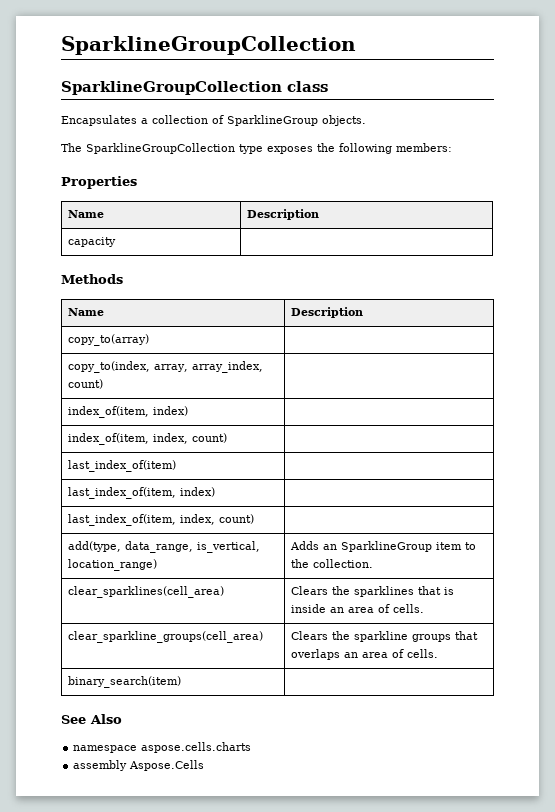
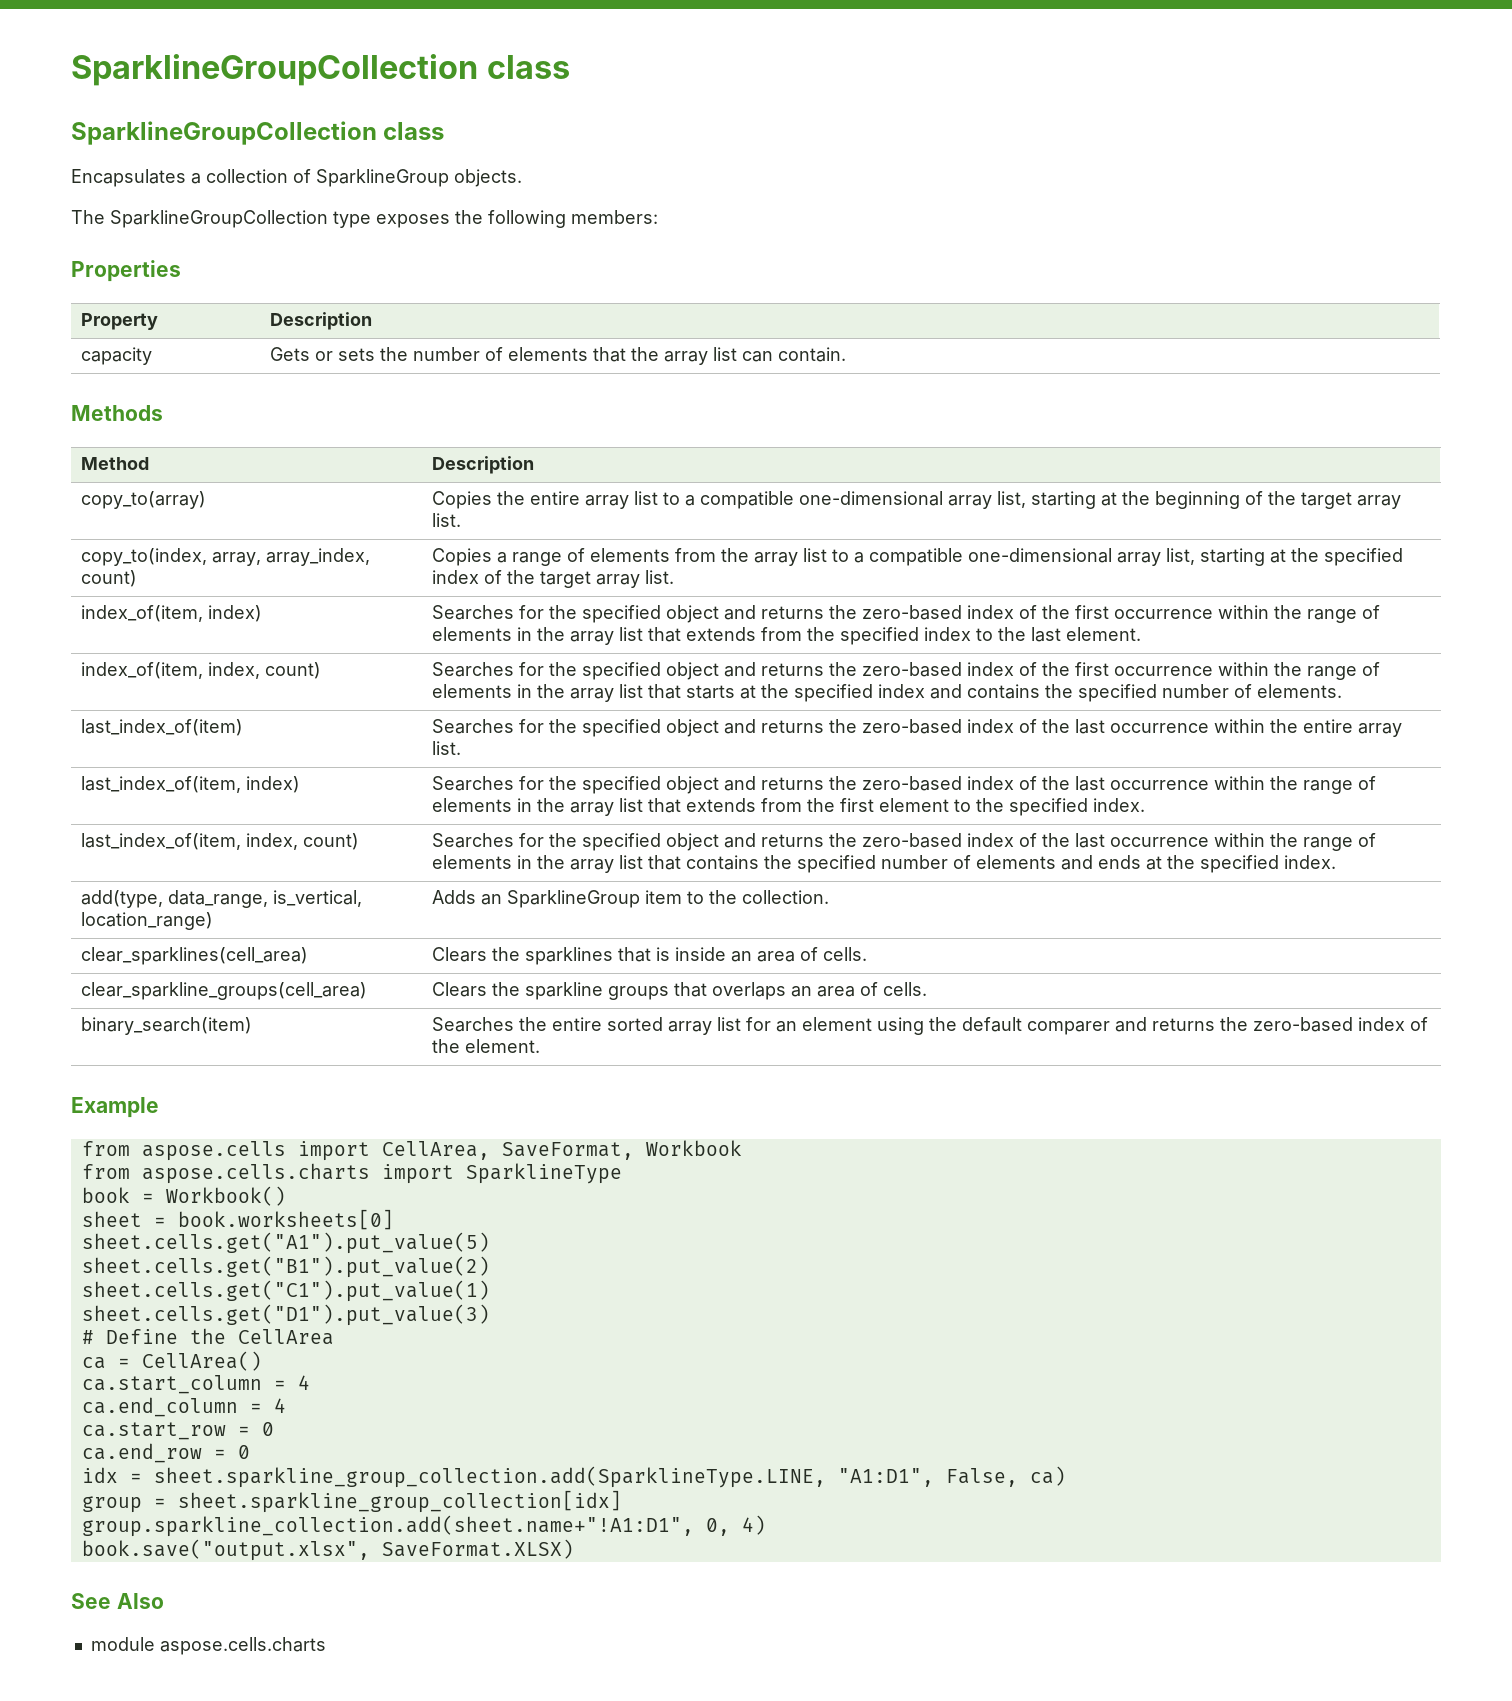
[61,36,356,55] SparklineGroupCollection -> [71,54,570,86] SparklineGroupCollection class
[67,210,104,218] Name -> [81,313,159,330] Property
(116, 242) none -> [270,347,847,365] Gets or sets the number of elements that the array list can contain.
[67,308,104,316] Name -> [81,457,150,470] Method
[67,361,263,373] [67,379,103,389] [67,406,188,418] [67,433,227,445] [67,460,176,472] [67,487,215,499] [67,514,254,526] // copy_to(index, array, array_index, count) | // index_of(item, index) | // index_of(item, index, count) | // last_index_of(item) | // last_index_of(item, index) | // last_index_of(item, index, count) | -> [432,491,1402,509] [432,513,462,527] [81,548,371,566] [81,570,138,587] [432,548,1404,566] [432,570,675,588] [81,605,263,622] [432,605,1381,623] [432,627,1142,645] [81,662,322,679] [432,662,1381,680] [432,684,1343,702] [81,719,244,736] [432,719,1403,737] [432,741,462,755] [81,776,301,793] [432,776,1377,794] [432,798,1146,816] [81,833,360,850] [432,833,1377,851] [432,855,1337,873] Copies the entire array list to a compatible one-dimensional array list, starting at the beginning of the target array list. // copy_to(index, array, array_index, count) | Copies a range of elements from the array list to a compatible one-dimensional array list, starting at the specified index of the target array list. // index_of(item, index) | Searches for the specified object and returns the zero-based index of the first occurrence within the range of elements in the array list that extends from the specified index to the last element. // index_of(item, index, count) | Searches for the specified object and returns the zero-based index of the first occurrence within the range of elements in the array list that starts at the specified index and contains the specified number of elements. // last_index_of(item) | Searches for the specified object and returns the zero-based index of the last occurrence within the entire array list. // last_index_of(item, index) | Searches for the specified object and returns the zero-based index of the last occurrence within the range of elements in the array list that extends from the first element to the specified index. // last_index_of(item, index, count) | Searches for the specified object and returns the zero-based index of the last occurrence within the range of elements in the array list that contains the specified number of elements and ends at the specified index.
(181, 682) none -> [432,1017,1429,1035] [432,1039,541,1053] [71,1097,159,1118] [81,1140,742,1161] [81,1163,622,1184] [81,1186,286,1206] [81,1209,394,1230] [81,1232,490,1254] [81,1256,490,1278] [81,1280,490,1302] [81,1304,490,1326] [81,1328,334,1345] [81,1351,262,1371] [81,1375,310,1394] [81,1397,286,1417] [81,1422,274,1440] [81,1443,250,1463] [81,1466,1066,1488] [81,1490,622,1513] [81,1515,766,1537] [81,1539,574,1561] Searches the entire sorted array list for an element using the default comparer and returns the zero-based index of the element. // Example // from aspose.cells import CellArea, SaveFormat, Workbook // from aspose.cells.charts import SparklineType // book = Workbook() // sheet = book.worksheets[0] // sheet.cells.get("A1").put_value(5) // sheet.cells.get("B1").put_value(2) // sheet.cells.get("C1").put_value(1) // sheet.cells.get("D1").put_value(3) // # Define the CellArea // ca = CellArea() // ca.start_column = 4 // ca.end_column = 4 // ca.start_row = 0 // ca.end_row = 0 // idx = sheet.sparkline_group_collection.add(SparklineType.LINE, "A1:D1", False, ca) // group = sheet.sparkline_group_collection[idx] // group.sparkline_collection.add(sheet.name+"!A1:D1", 0, 4) // book.save("output.xlsx", SaveFormat.XLSX)
[73,742,252,753] [73,760,205,771] namespace aspose.cells.charts // assembly Aspose.Cells -> [90,1637,326,1655] module aspose.cells.charts

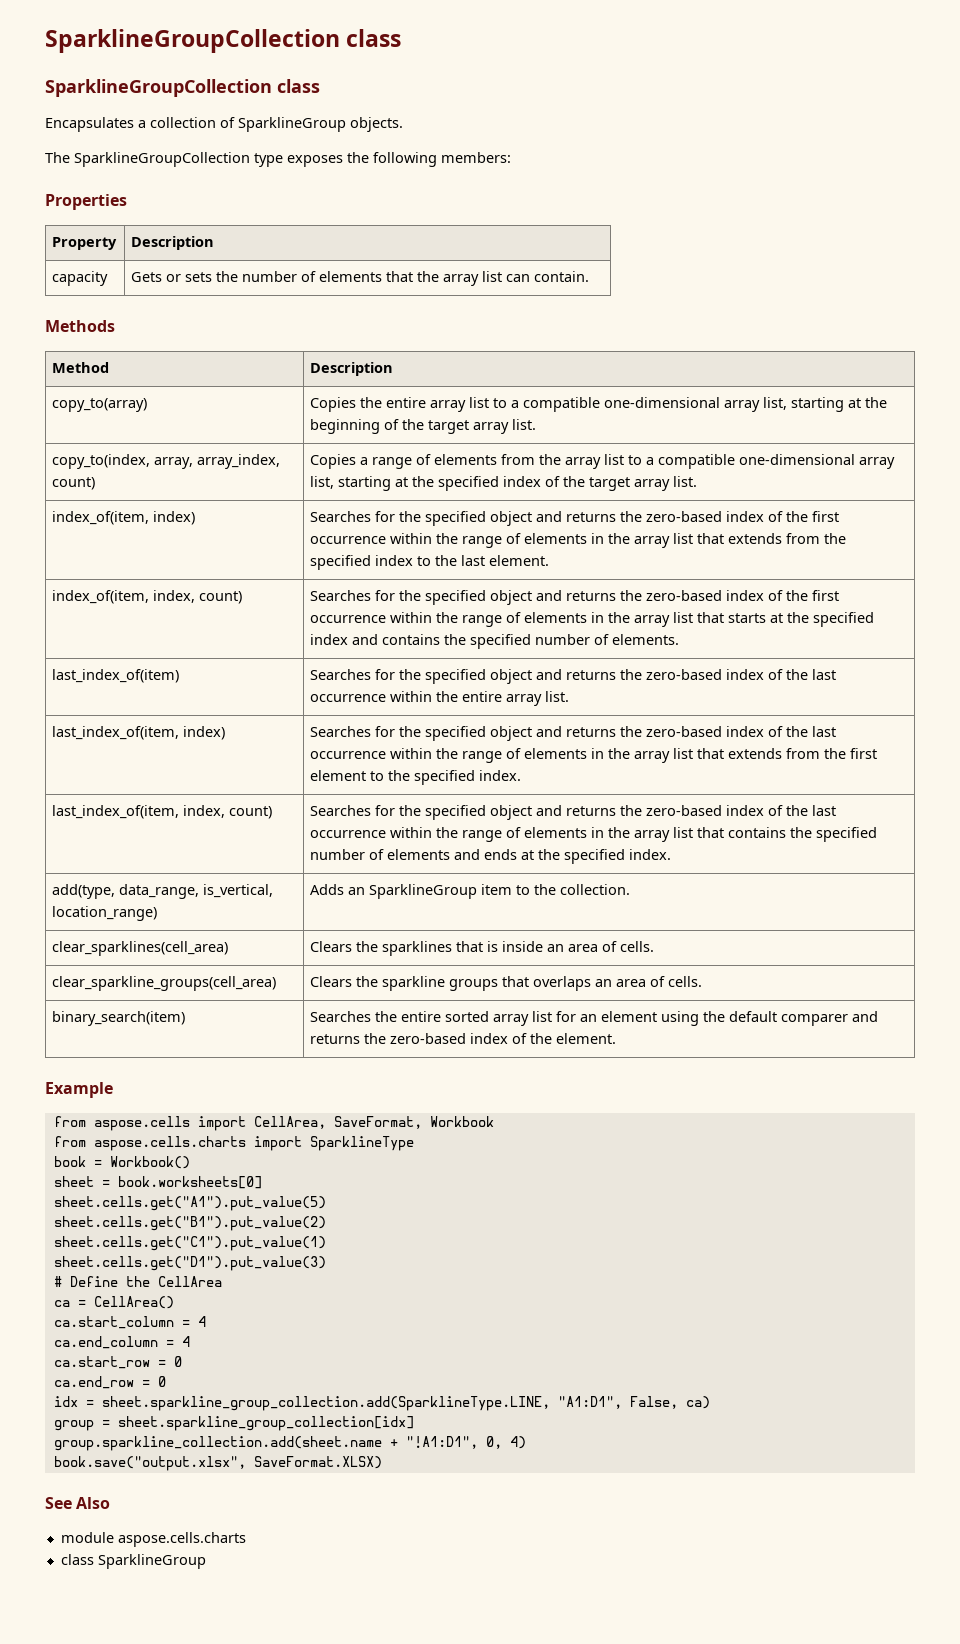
[81,1515,694,1537] group.sparkline_collection.add(sheet.name+"!A1:D1", -> [53,1436,478,1451] group.sparkline_collection.add(sheet.name + "!A1:D1",
(326, 1646) none -> [60,1554,206,1569] // class SparklineGroup

